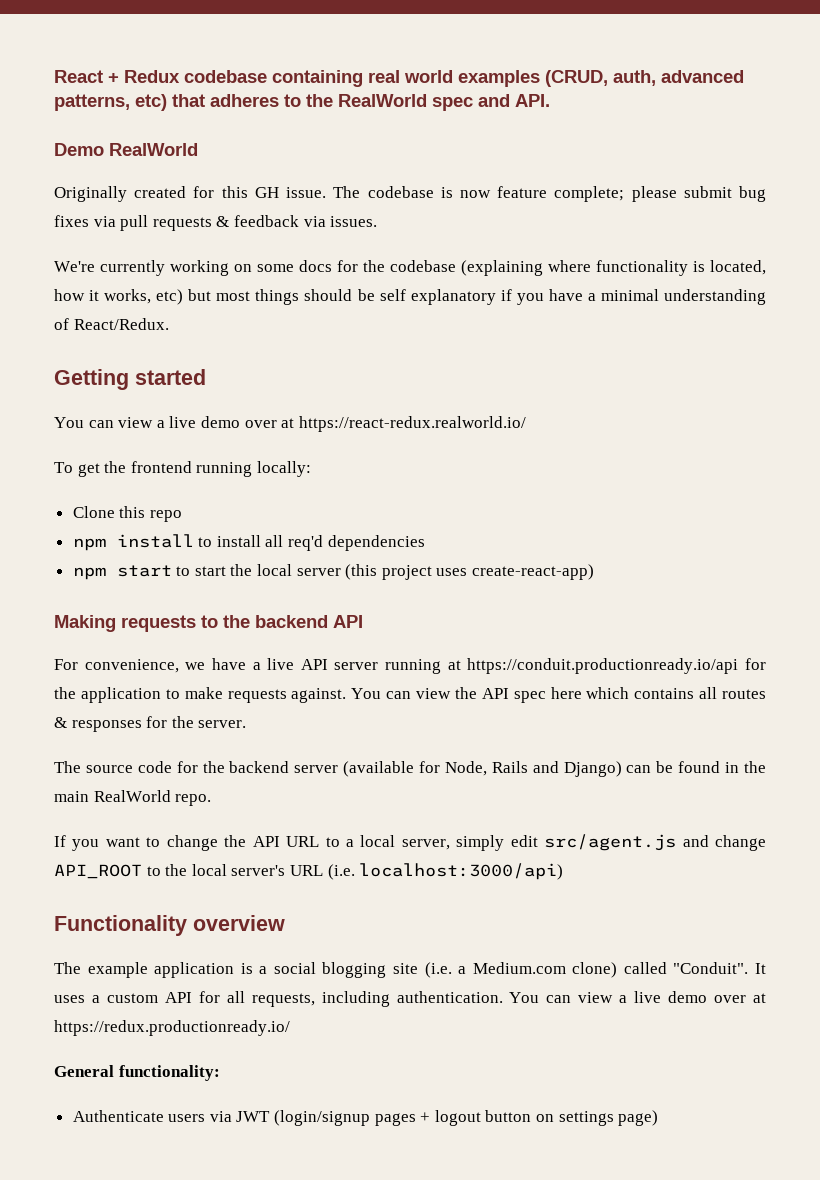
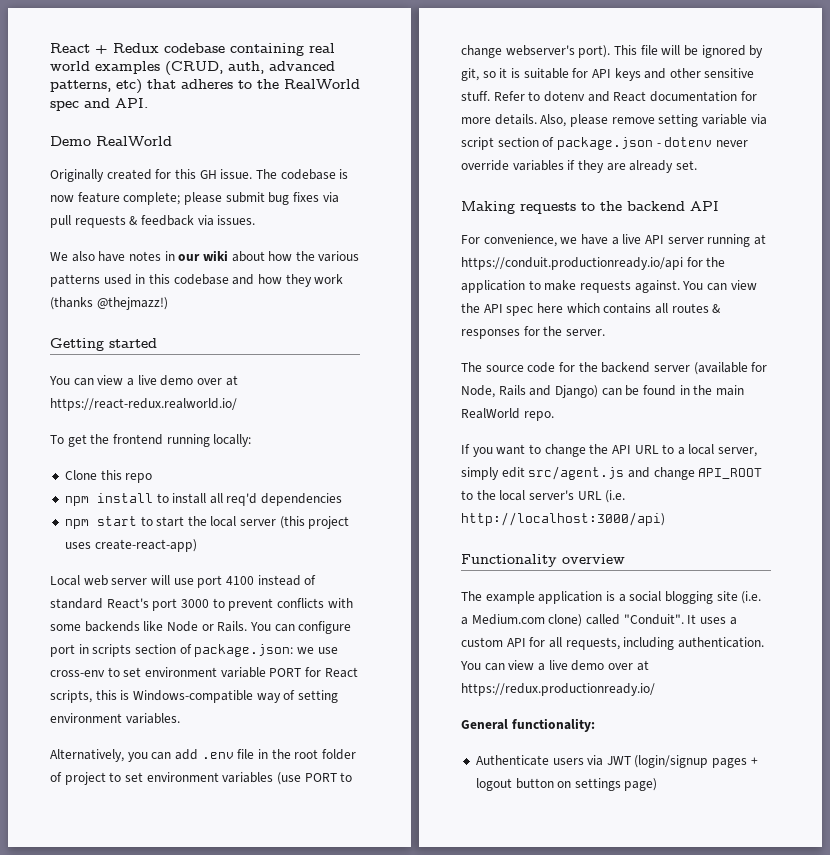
[54,260,766,276] [54,289,766,305] [54,318,169,330] We're currently working on some docs for the codebase (explaining where functionality is located, how it works, etc) but most things should be self explanatory if you have a minimal understanding of React/Redux. -> [50,250,360,262] [50,274,344,287] [50,297,168,310] We also have notes in our wiki about how the various patterns used in this codebase and how they work (thanks @thejmazz!)
(595, 572) none -> [50,575,317,588] [50,598,353,611] [50,621,352,634] [50,644,338,657] [50,667,358,678] [50,690,338,703] [50,713,180,724] [50,749,356,762] [50,772,353,785] [461,45,764,58] [461,68,755,81] [461,91,757,102] [461,114,767,127] [461,137,748,150] [461,160,697,173] // Local web server will use port 4100 instead of standard React's port 3000 to prevent conflicts with some backends like Node or Rails. You can configure port in scripts section of package.json: we use cross-env to set environment variable PORT for React scripts, this is Windows-compatible way of setting environment variables. // Alternatively, you can add .env file in the root folder of project to set environment variables (use PORT to change webserver's port). This file will be ignored by git, so it is suitable for API keys and other sensitive stuff. Refer to dotenv and React documentation for more details. Also, please remove setting variable via script section of package.json - dotenv never override variables if they are already set.
[359,863,564,880] localhost:3000/api) -> [461,512,665,526] http://localhost:3000/api)

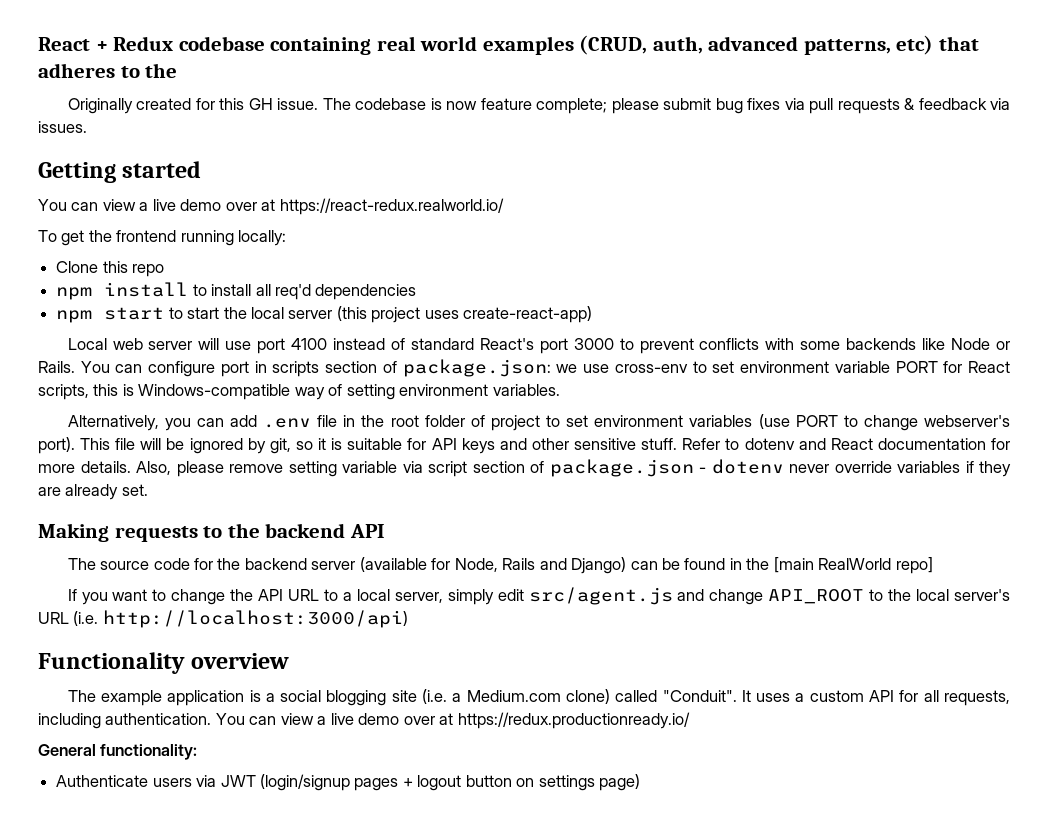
[284,79,360,89] [50,98,148,111] [50,136,172,146] RealWorld spec and API. // Demo RealWorld -> (178, 70) none
[50,250,360,262] [50,274,344,287] [50,297,168,310] // We also have notes in our wiki about how the various patterns used in this codebase and how they work (thanks @thejmazz!) -> (87, 127) none
[461,234,766,247] [461,257,726,270] [461,280,757,293] [461,303,722,316] [461,326,605,339] // For convenience, we have a live API server running at https://conduit.productionready.io/api for the application to make requests against. You can view the API spec here which contains all routes & responses for the server. -> (385, 531) none
[715,385,744,396] [461,408,554,421] main RealWorld repo. -> [773,557,933,574] [main RealWorld repo]

